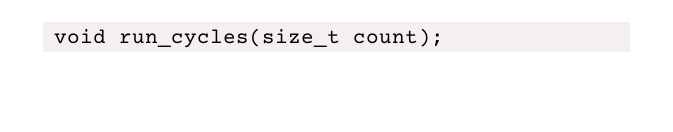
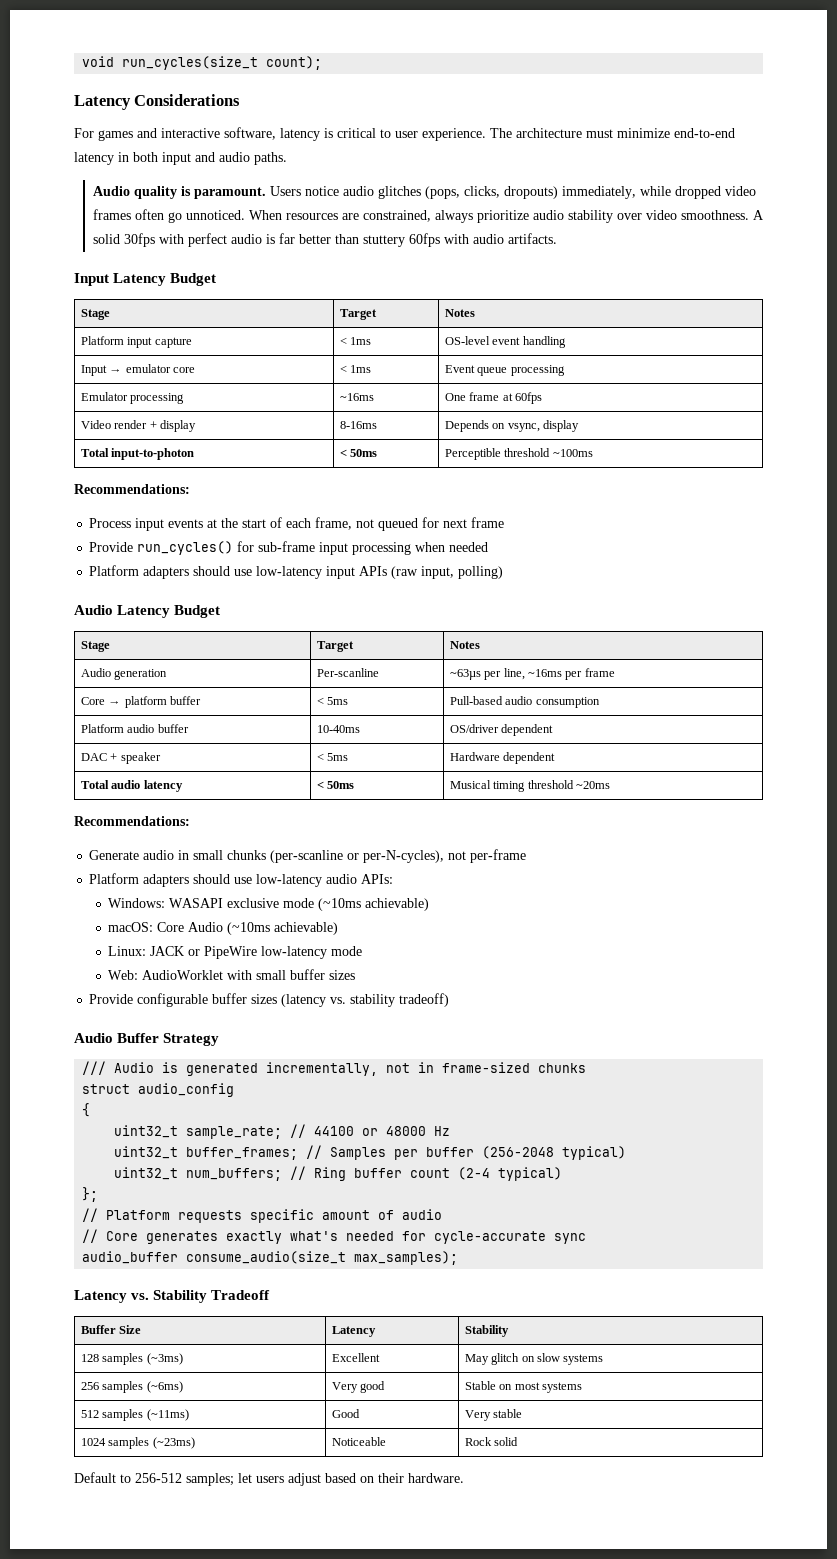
(444, 37) none -> [74,94,241,110] [74,127,735,141] [74,152,287,165] [92,186,756,199] [92,209,764,223] [92,233,557,247] [74,273,217,286] [80,309,110,320] [339,309,377,320] [444,309,475,317] [80,336,192,348] [339,337,372,345] [444,336,566,348] [80,364,196,376] [339,365,372,373] [444,365,565,376] [80,392,185,404] [339,393,374,401] [444,392,543,404] [80,420,197,432] [339,421,377,429] [444,420,580,432] [80,448,195,460] [339,449,378,457] [444,448,593,460] [74,484,190,494] [89,517,505,531] [89,541,489,555] [89,565,504,579] [74,605,221,618] [80,641,110,652] [316,641,354,652] [449,641,480,649] [80,668,168,680] [316,668,379,677] [449,668,615,680] [80,696,202,708] [316,697,349,705] [449,696,600,708] [80,724,189,733] [316,725,360,733] [449,724,554,736] [80,752,161,764] [316,753,349,761] [449,752,556,764] [80,780,183,792] [316,781,355,789] [449,780,611,792] [74,816,190,826] [89,849,527,863] [89,873,394,887] [108,898,430,911] [108,922,339,935] [108,946,363,959] [108,969,356,980] [89,993,450,1007] [74,1033,220,1046] [82,1061,587,1076] [82,1083,235,1097] [82,1103,91,1117] [114,1124,451,1139] [114,1145,627,1160] [114,1166,563,1181] [82,1187,99,1202] [82,1208,443,1223] [82,1229,587,1244] [82,1251,459,1265] [74,1290,271,1303] [80,1325,142,1334] [331,1326,376,1337] [464,1325,509,1337] [80,1353,183,1365] [331,1353,380,1362] [464,1353,604,1365] [80,1381,183,1393] [331,1381,386,1393] [464,1381,583,1393] [80,1409,189,1421] [331,1409,360,1418] [464,1409,523,1421] [80,1437,195,1449] [331,1437,386,1446] [464,1437,519,1446] [74,1472,464,1486] // Latency Considerations // For games and interactive software, latency is critical to user experience. The architecture must minimize end-to-end latency in both input and audio paths. // Audio quality is paramount. Users notice audio glitches (pops, clicks, dropouts) immediately, while dropped video frames often go unnoticed. When resources are constrained, always prioritize audio stability over video smoothness. A solid 30fps with perfect audio is far better than stuttery 60fps with audio artifacts. // Input Latency Budget // Stage | Target | Notes // Platform input capture | < 1ms | OS-level event handling // Input → emulator core | < 1ms | Event queue processing // Emulator processing | ~16ms | One frame at 60fps // Video render + display | 8-16ms | Depends on vsync, display // Total input-to-photon | < 50ms | Perceptible threshold ~100ms // Recommendations: // Process input events at the start of each frame, not queued for next frame // Provide run_cycles() for sub-frame input processing when needed // Platform adapters should use low-latency input APIs (raw input, polling) // Audio Latency Budget // Stage | Target | Notes // Audio generation | Per-scanline | ~63µs per line, ~16ms per frame // Core → platform buffer | < 5ms | Pull-based audio consumption // Platform audio buffer | 10-40ms | OS/driver dependent // DAC + speaker | < 5ms | Hardware dependent // Total audio latency | < 50ms | Musical timing threshold ~20ms // Recommendations: // Generate audio in small chunks (per-scanline or per-N-cycles), not per-frame // Platform adapters should use low-latency audio APIs: // Windows: WASAPI exclusive mode (~10ms achievable) // macOS: Core Audio (~10ms achievable) // Linux: JACK or PipeWire low-latency mode // Web: AudioWorklet with small buffer sizes // Provide configurable buffer sizes (latency vs. stability tradeoff) // Audio Buffer Strategy // /// Audio is generated incrementally, not in frame-sized chunks // struct audio_config // { // uint32_t sample_rate; // 44100 or 48000 Hz // uint32_t buffer_frames; // Samples per buffer (256-2048 typical) // uint32_t num_buffers; // Ring buffer count (2-4 typical) // }; // // Platform requests specific amount of audio // // Core generates exactly what's needed for cycle-accurate sync // audio_buffer consume_audio(size_t max_samples); // Latency vs. Stability Tradeoff // Buffer Size | Latency | Stability // 128 samples (~3ms) | Excellent | May glitch on slow systems // 256 samples (~6ms) | Very good | Stable on most systems // 512 samples (~11ms) | Good | Very stable // 1024 samples (~23ms) | Noticeable | Rock solid // Default to 256-512 samples; let users adjust based on their hardware.

